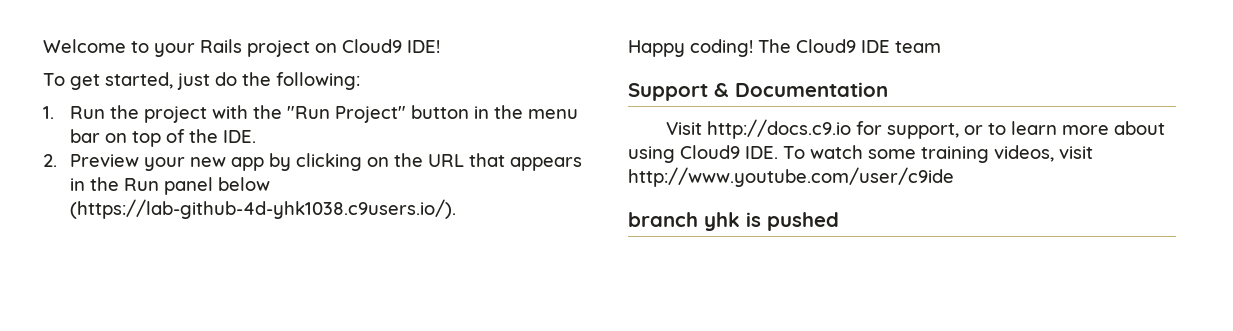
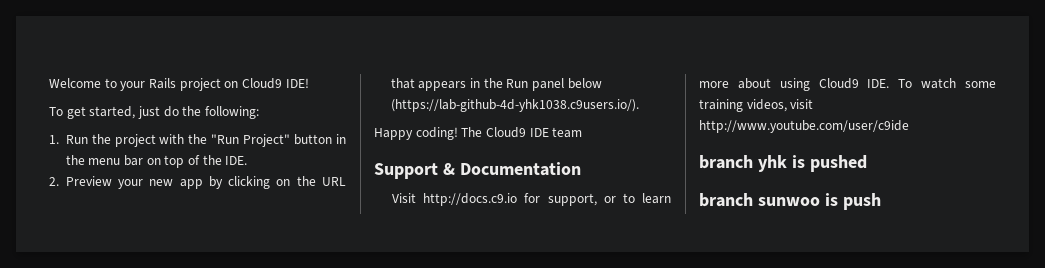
(839, 221) none -> [699,193,881,210] // branch sunwoo is push

